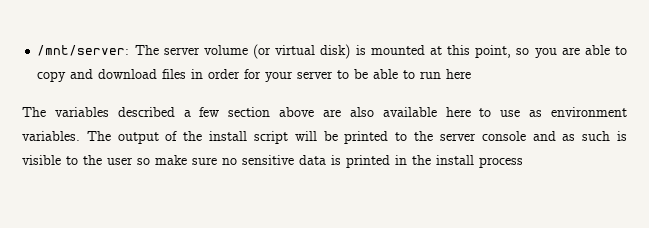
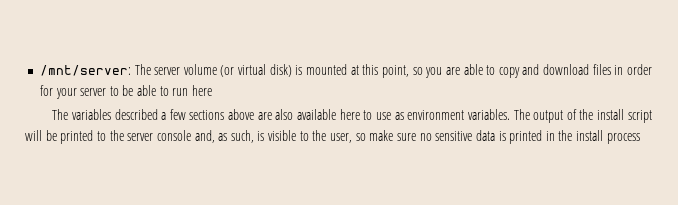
[228,107,271,117] section -> [189,110,225,120] sections
[532,131,611,141] and as such -> [194,130,254,143] and, as such,
[107,157,133,165] user -> [330,133,353,143] user,

